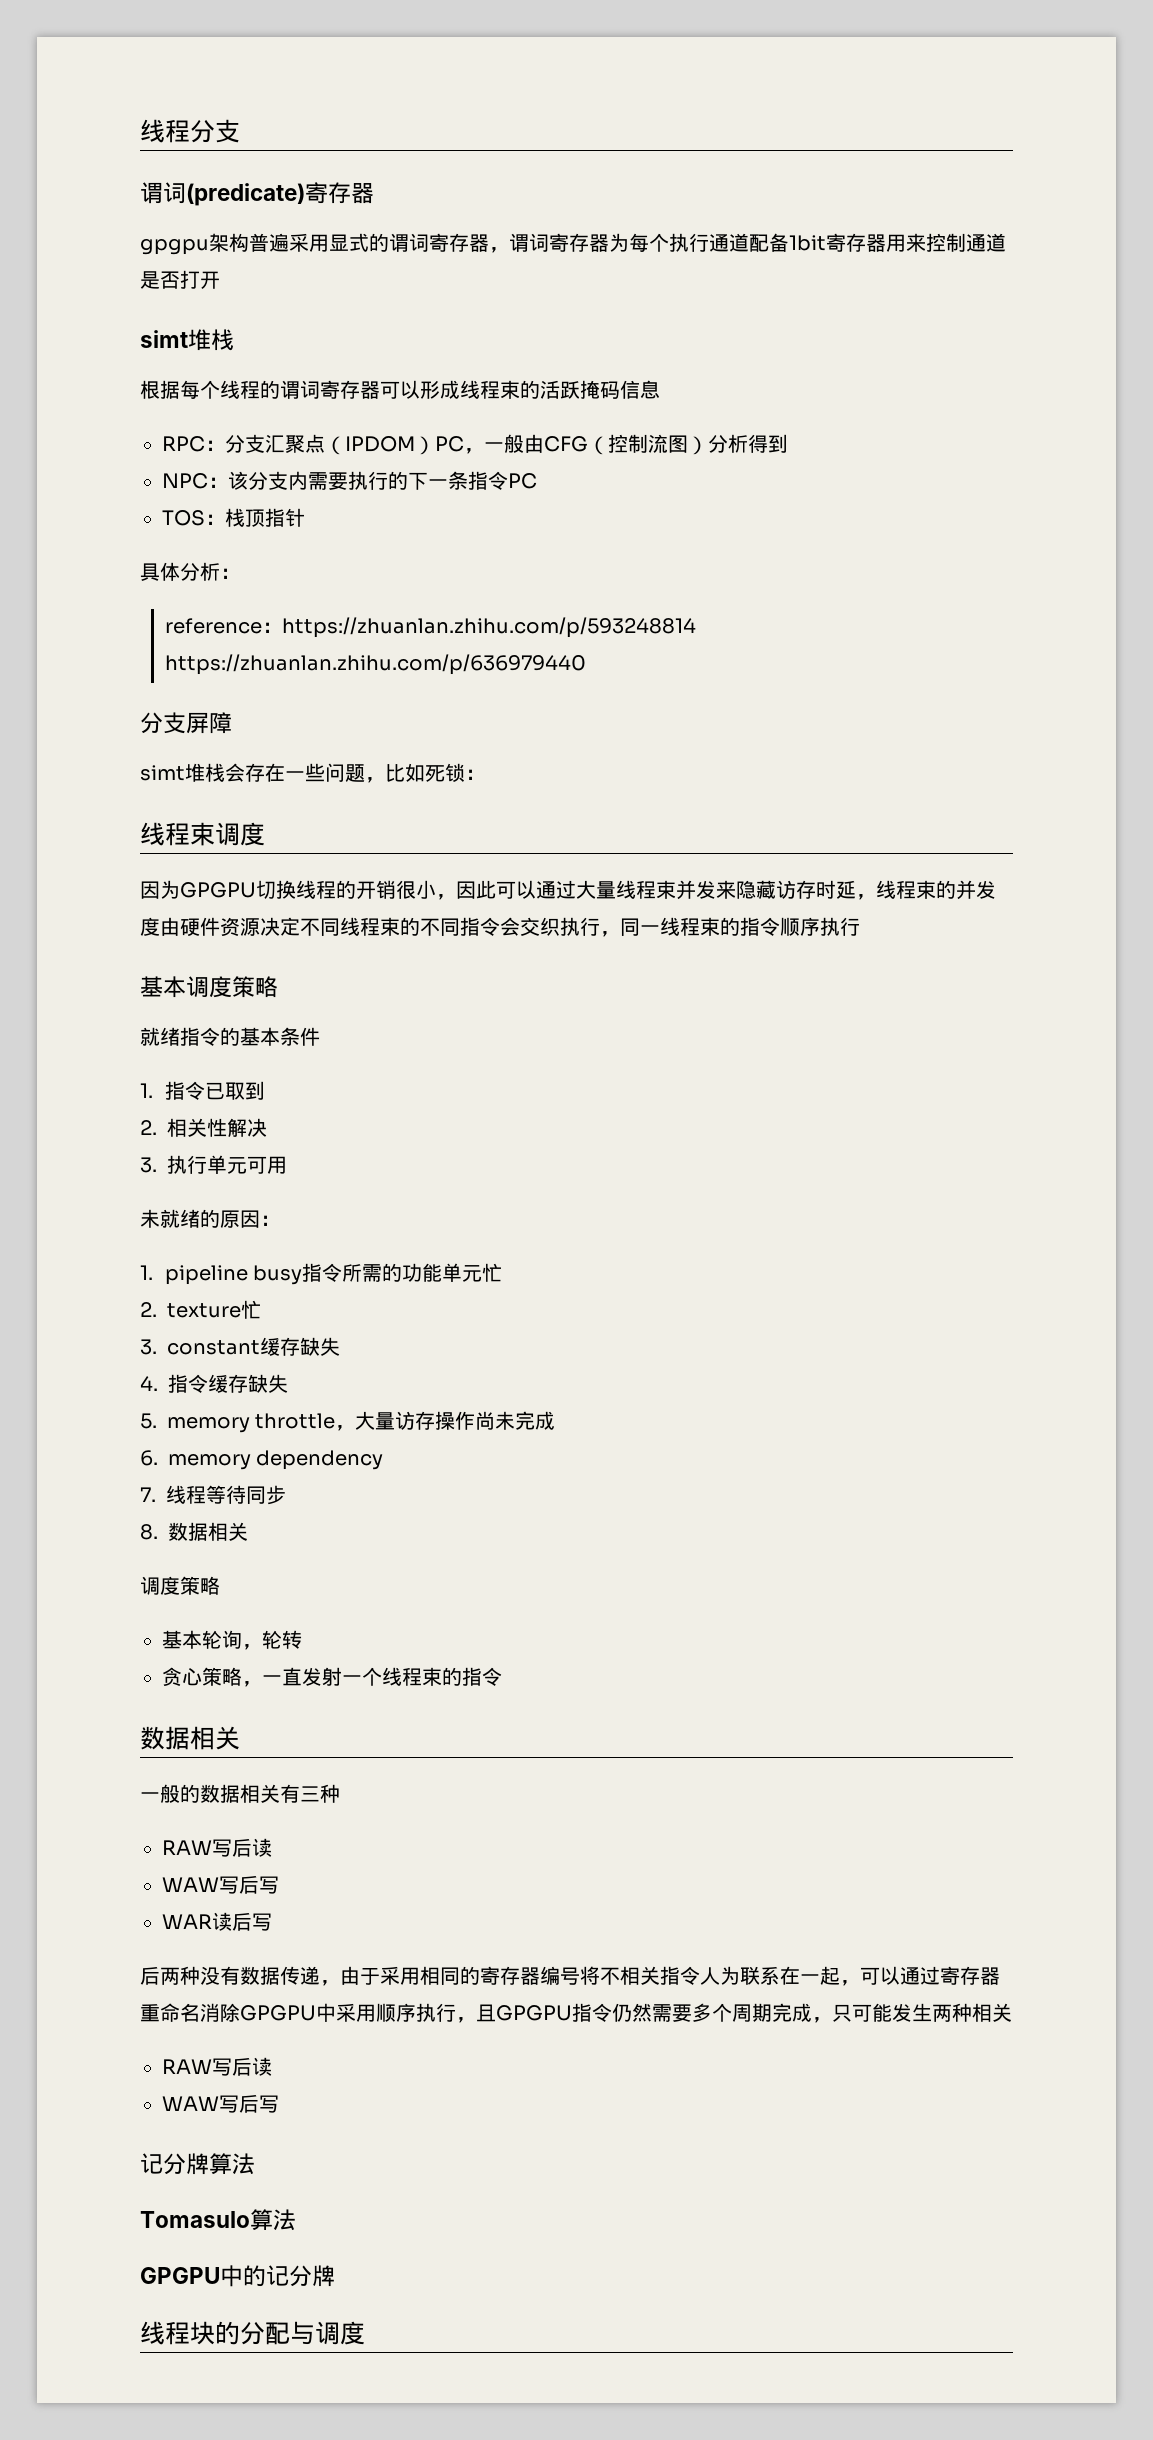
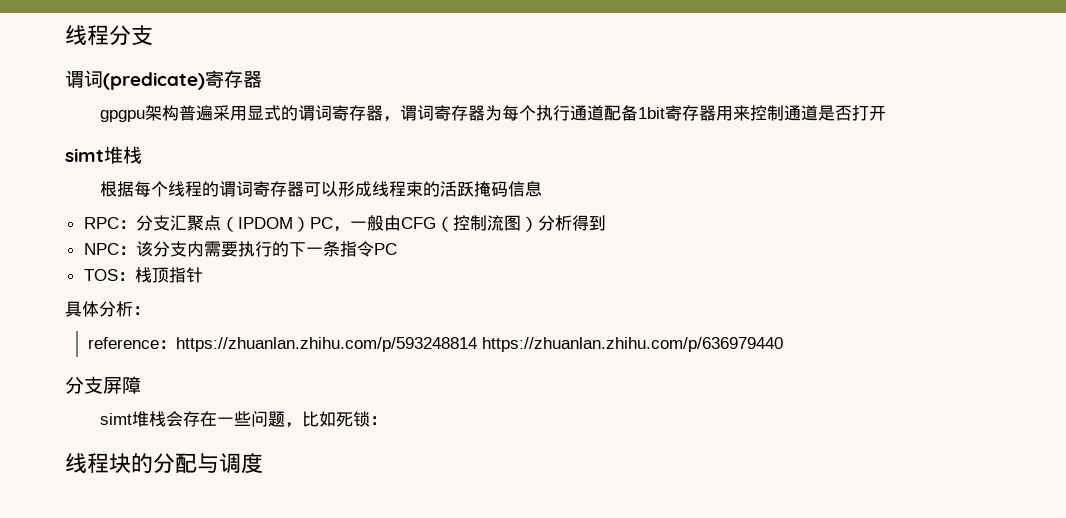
[140,822,265,846] [140,880,996,900] [140,917,860,937] [140,976,278,998] [140,1027,320,1046] [140,1081,265,1100] [140,1118,267,1137] [140,1155,287,1174] [140,1209,280,1228] [140,1263,503,1285] [140,1300,261,1319] [140,1337,340,1356] [140,1374,288,1393] [140,1411,556,1433] [140,1450,384,1470] [140,1485,286,1505] [140,1522,248,1541] [140,1576,220,1595] [162,1630,302,1650] [162,1667,502,1687] [140,1726,240,1750] [140,1784,340,1803] [162,1838,272,1857] [162,1875,279,1894] [162,1912,272,1931] [140,1966,1000,1986] [140,2003,1012,2023] [162,2057,272,2076] [162,2094,279,2113] [140,2153,255,2175] [140,2209,296,2231] [140,2265,335,2287] // 线程束调度 // 因为GPGPU切换线程的开销很小，因此可以通过大量线程束并发来隐藏访存时延，线程束的并发度由硬件资源决定不同线程束的不同指令会交织执行，同一线程束的指令顺序执行 // 基本调度策略 // 就绪指令的基本条件 // 1.指令已取到 // 2.相关性解决 // 3.执行单元可用 // 未就绪的原因： // 1. pipeline busy指令所需的功能单元忙 // 2. texture忙 // 3. constant缓存缺失 // 4.指令缓存缺失 // 5. memory throttle，大量访存操作尚未完成 // 6. memory dependency // 7.线程等待同步 // 8.数据相关 // 调度策略 // 基本轮询，轮转 // 贪心策略，一直发射一个线程束的指令 // 数据相关 // 一般的数据相关有三种 // RAW写后读 // WAW写后写 // WAR读后写 // 后两种没有数据传递，由于采用相同的寄存器编号将不相关指令人为联系在一起，可以通过寄存器重命名消除GPGPU中采用顺序执行，且GPGPU指令仍然需要多个周期完成，只可能发生两种相关 // RAW写后读 // WAW写后写 // 记分牌算法 // Tomasulo算法 // GPGPU中的记分牌 -> (388, 420) none

